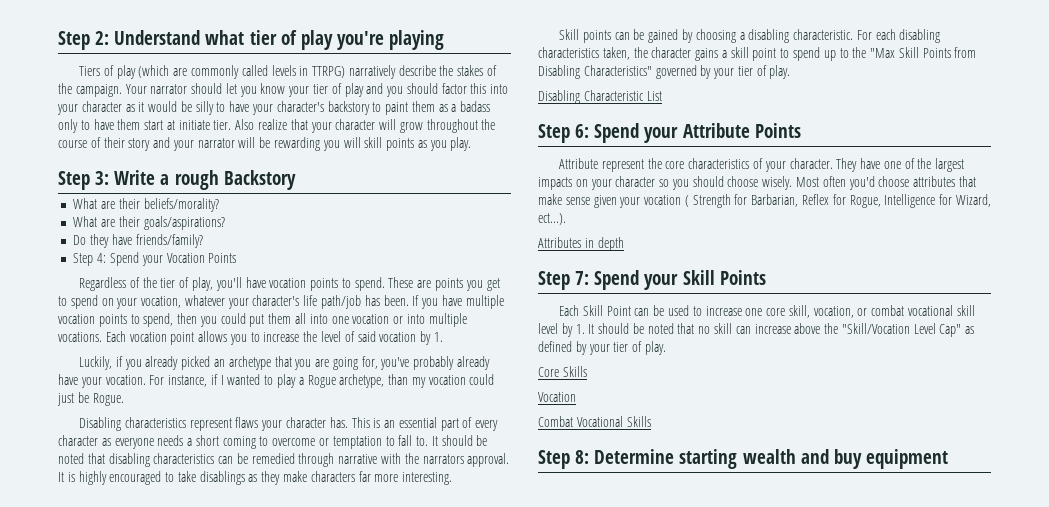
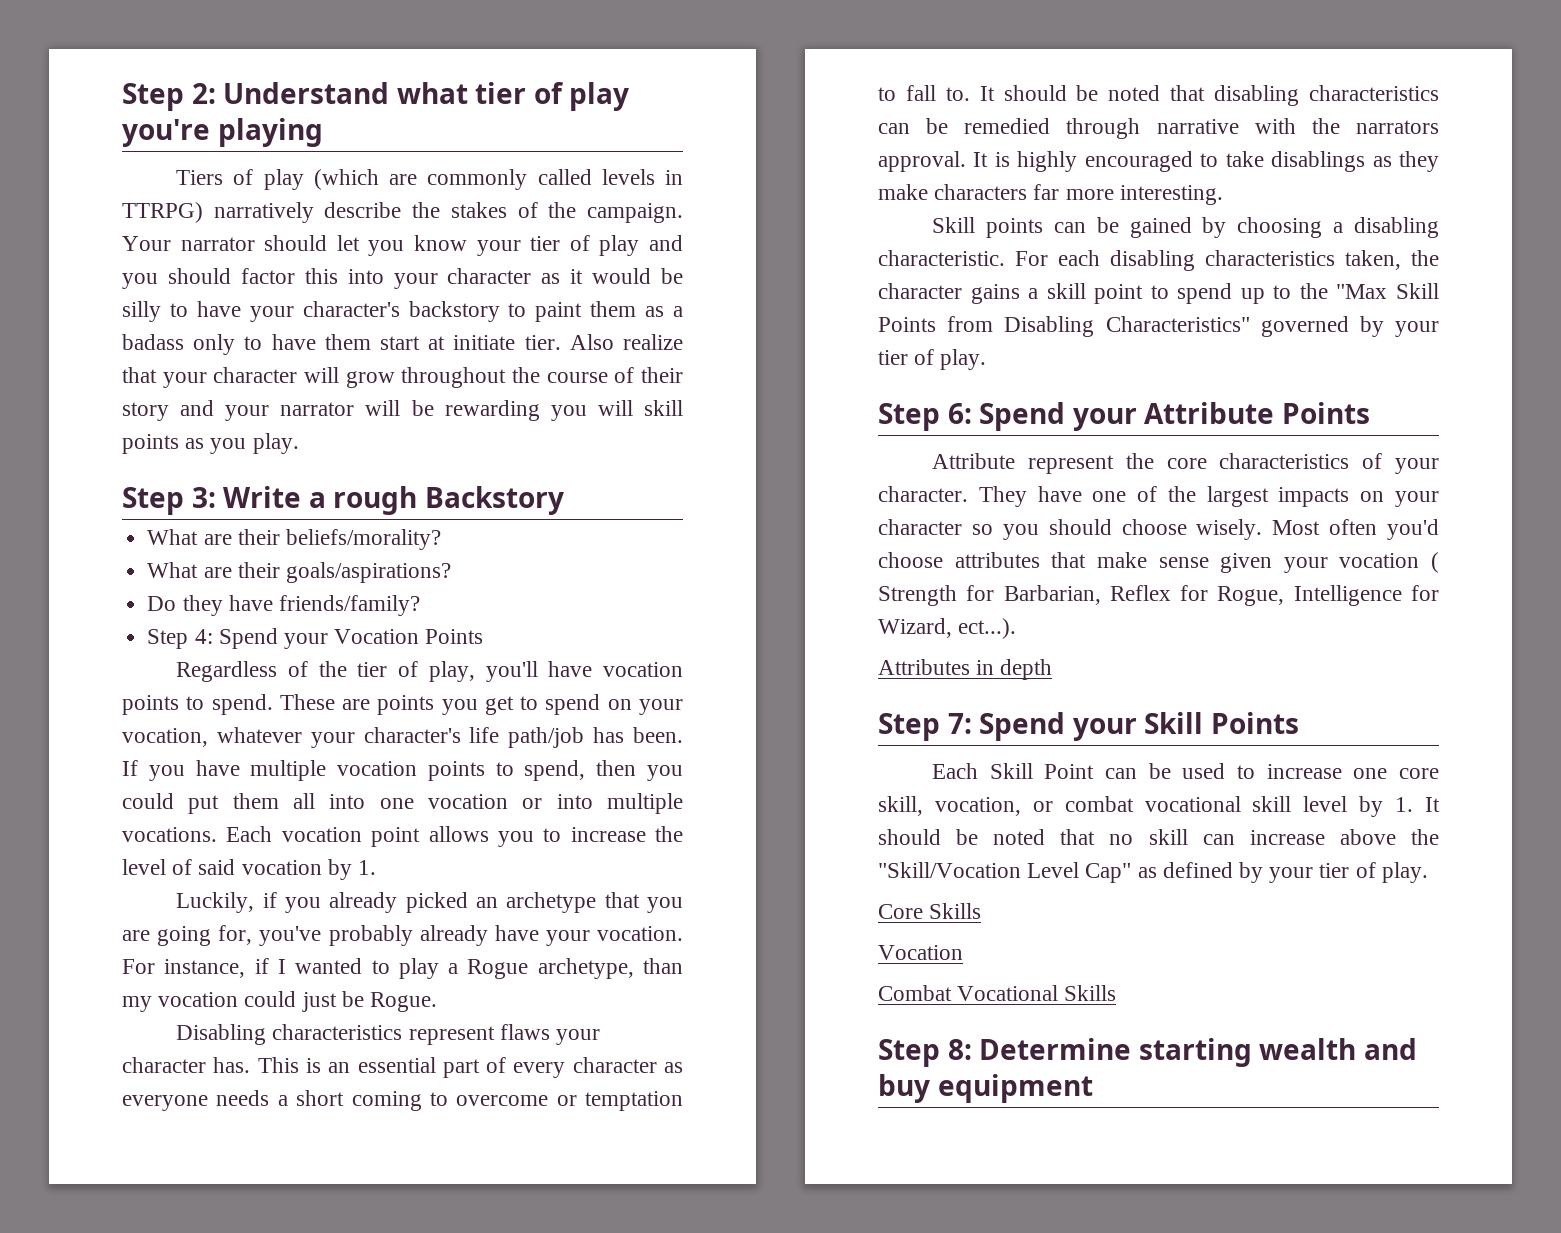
[538,90,662,104] // Disabling Characteristic List -> (987, 359) none

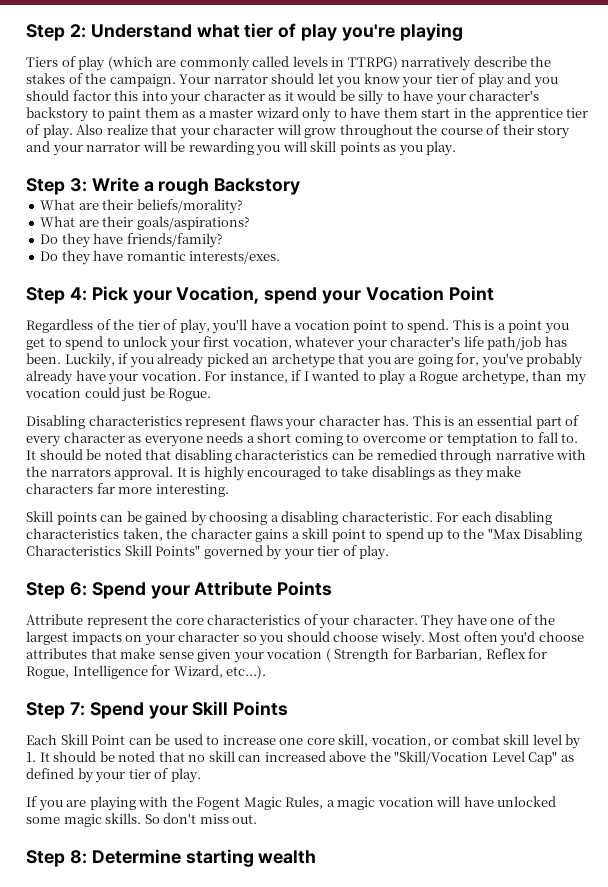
[122,334,184,350] badass -> [209,107,299,118] master wizard
[428,335,561,350] at initiate tier. -> [453,107,589,121] [26,124,73,139] in the apprentice tier of play.
[147,628,278,649] Step 4: Spend -> [40,250,281,265] [26,286,318,304] Do they have romantic interests/exes. // Step 4: Pick your Vocation, spend
[425,629,484,644] Points -> [448,286,494,301] Point
[603,662,683,677] [122,694,683,715] vocation points to spend. These are points you get to spend on your -> [284,319,569,334] [26,336,230,351] a vocation point to spend. This is a point you get to spend to unlock your first
[122,760,683,781] [122,793,683,814] [122,826,683,847] [122,859,377,880] If you have multiple vocation points to spend, then you could put them all into one vocation or into multiple vocations. Each vocation point allows you to increase the level of said vocation by 1. // -> (61, 358) none
[1396,283,1439,299] [878,316,1250,337] Skill Points from Disabling Characteristics" -> [523,528,583,542] [26,545,201,556] Disabling Characteristics Skill Points"
[958,618,1017,639] [878,659,1053,680] ect...). // Attributes in depth -> [226,665,267,679] etc...).
[1144,796,1241,812] vocational -> (500, 739) none
[1249,830,1325,845] increase -> [264,751,326,762] increased
[878,903,982,919] [878,945,963,960] [878,985,1117,1001] Core Skills // Vocation // Combat Vocational Skills -> [26,796,557,811] [26,813,258,827] If you are playing with the Fogent Magic Rules, a magic vocation will have unlocked some magic skills. So don't miss out.
[1363,1038,1417,1060] [878,1074,1093,1103] and buy equipment -> (317, 857) none

